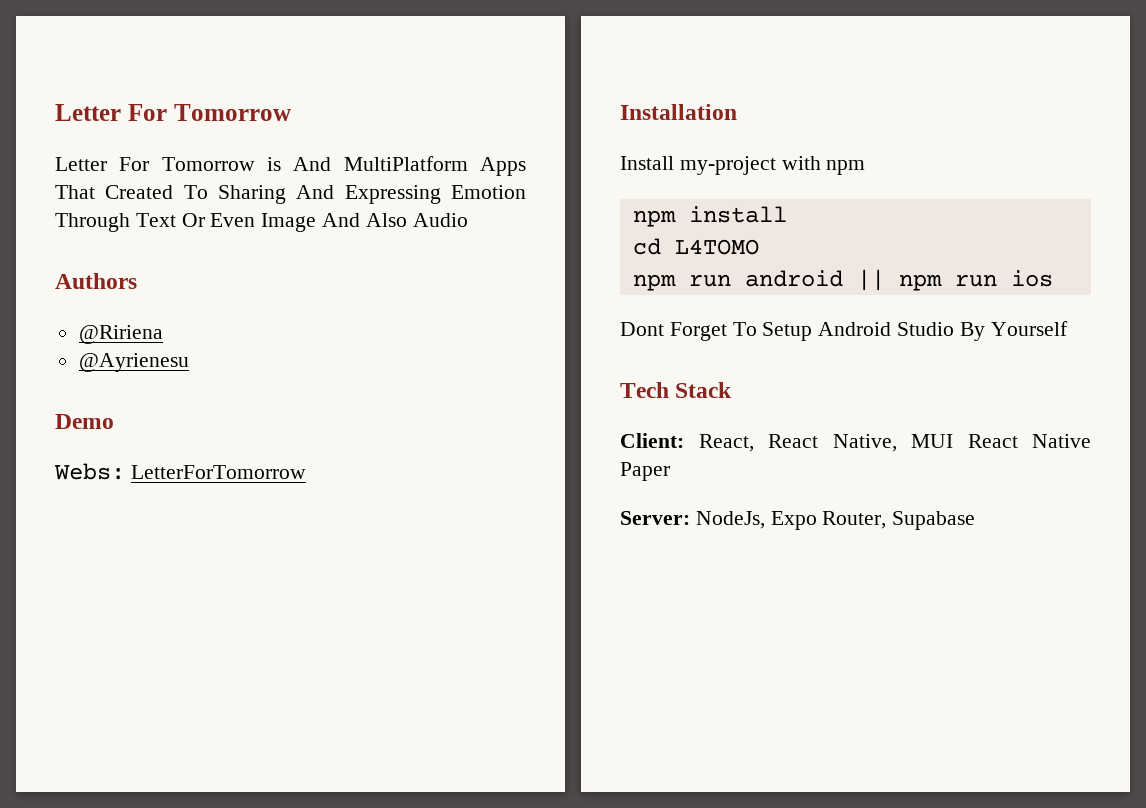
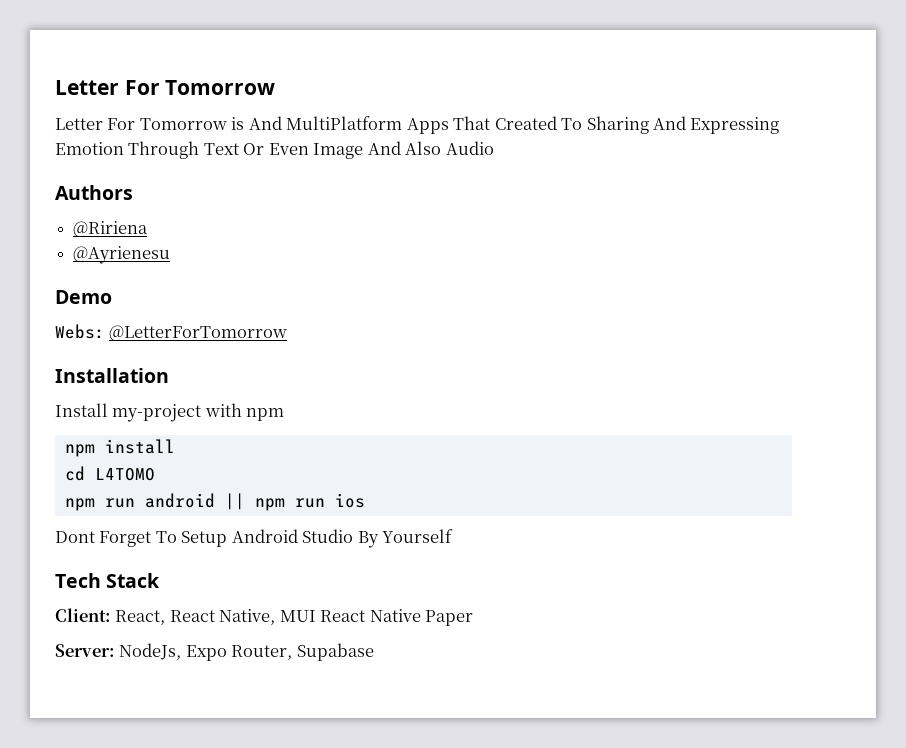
[130,465,306,479] LetterForTomorrow -> [109,325,288,341] @LetterForTomorrow

